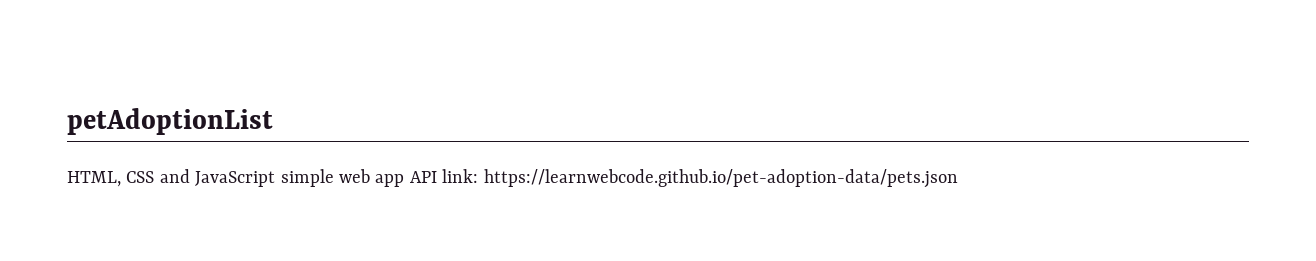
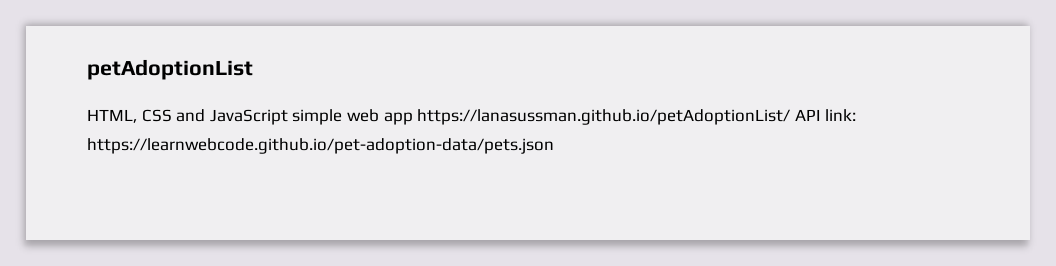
(405, 180) none -> [417,109,791,125] https://lanasussman.github.io/petAdoptionList/

